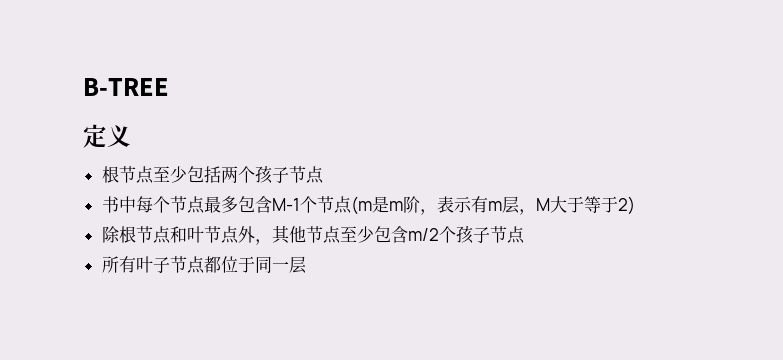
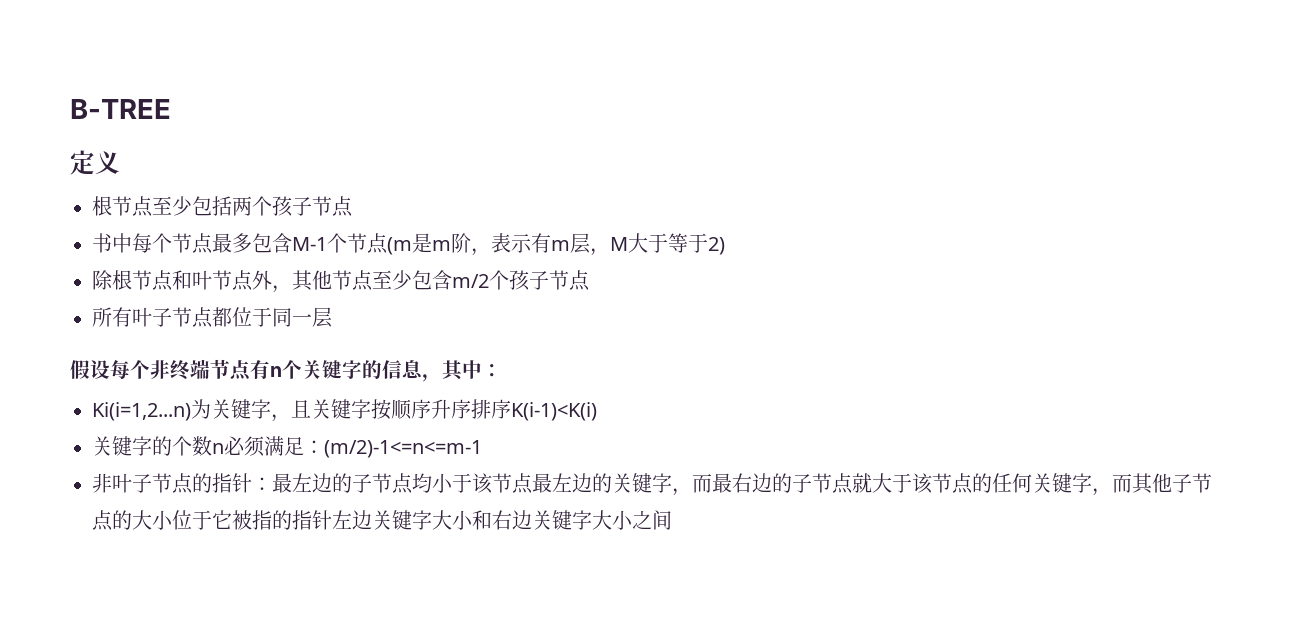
(306, 265) none -> [70,359,502,382] [92,399,597,422] [92,436,482,458] [92,473,1212,496] [92,510,672,531] // 假设每个非终端节点有n个关键字的信息，其中： // Ki(i=1,2...n)为关键字，且关键字按顺序升序排序K(i-1)<K(i) // 关键字的个数n必须满足：(m/2)-1<=n<=m-1 // 非叶子节点的指针：最左边的子节点均小于该节点最左边的关键字，而最右边的子节点就大于该节点的任何关键字，而其他子节点的大小位于它被指的指针左边关键字大小和右边关键字大小之间

